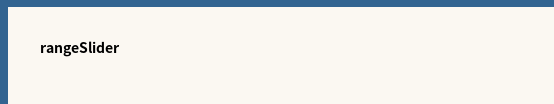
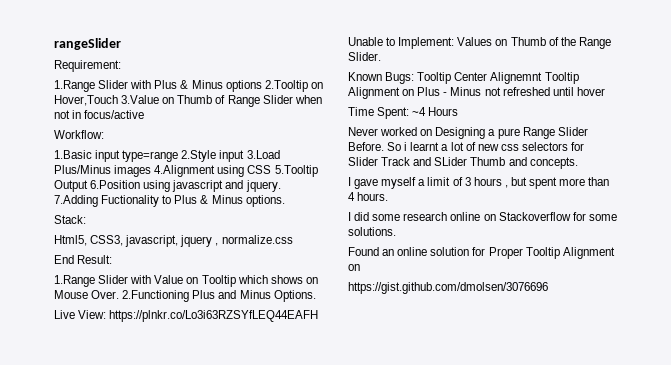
(120, 49) none -> [54,60,121,72] [54,80,323,92] [54,95,322,107] [54,110,145,119] [54,130,104,139] [54,150,280,162] [54,165,318,177] [54,180,281,192] [54,195,285,207] [54,215,86,224] [54,235,293,247] [54,255,113,264] [54,275,318,287] [54,290,316,302] [54,310,319,322] [348,37,611,49] [348,52,381,61] [348,72,579,84] [348,87,605,99] [348,107,459,119] [348,127,588,139] [348,142,585,151] [348,157,578,169] [348,177,610,189] [348,192,389,201] [348,212,617,221] [348,227,396,236] [348,247,615,259] [348,264,360,271] [348,282,548,294] // Requirement: // 1.Range Slider with Plus & Minus options 2.Tooltip on Hover,Touch 3.Value on Thumb of Range Slider when not in focus/active // Workflow: // 1.Basic input type=range 2.Style input 3.Load Plus/Minus images 4.Alignment using CSS 5.Tooltip Output 6.Position using javascript and jquery. 7.Adding Fuctionality to Plus & Minus options. // Stack: // Html5, CSS3, javascript, jquery , normalize.css // End Result: // 1.Range Slider with Value on Tooltip which shows on Mouse Over. 2.Functioning Plus and Minus Options. // Live View: https://plnkr.co/Lo3i63RZSYfLEQ44EAFH Unable to Implement: Values on Thumb of the Range Slider. // Known Bugs: Tooltip Center Alignemnt Tooltip Alignment on Plus - Minus not refreshed until hover // Time Spent: ~4 Hours // Never worked on Designing a pure Range Slider Before. So i learnt a lot of new css selectors for Slider Track and SLider Thumb and concepts. // I gave myself a limit of 3 hours , but spent more than 4 hours. // I did some research online on Stackoverflow for some solutions. // Found an online solution for Proper Tooltip Alignment on // https://gist.github.com/dmolsen/3076696

